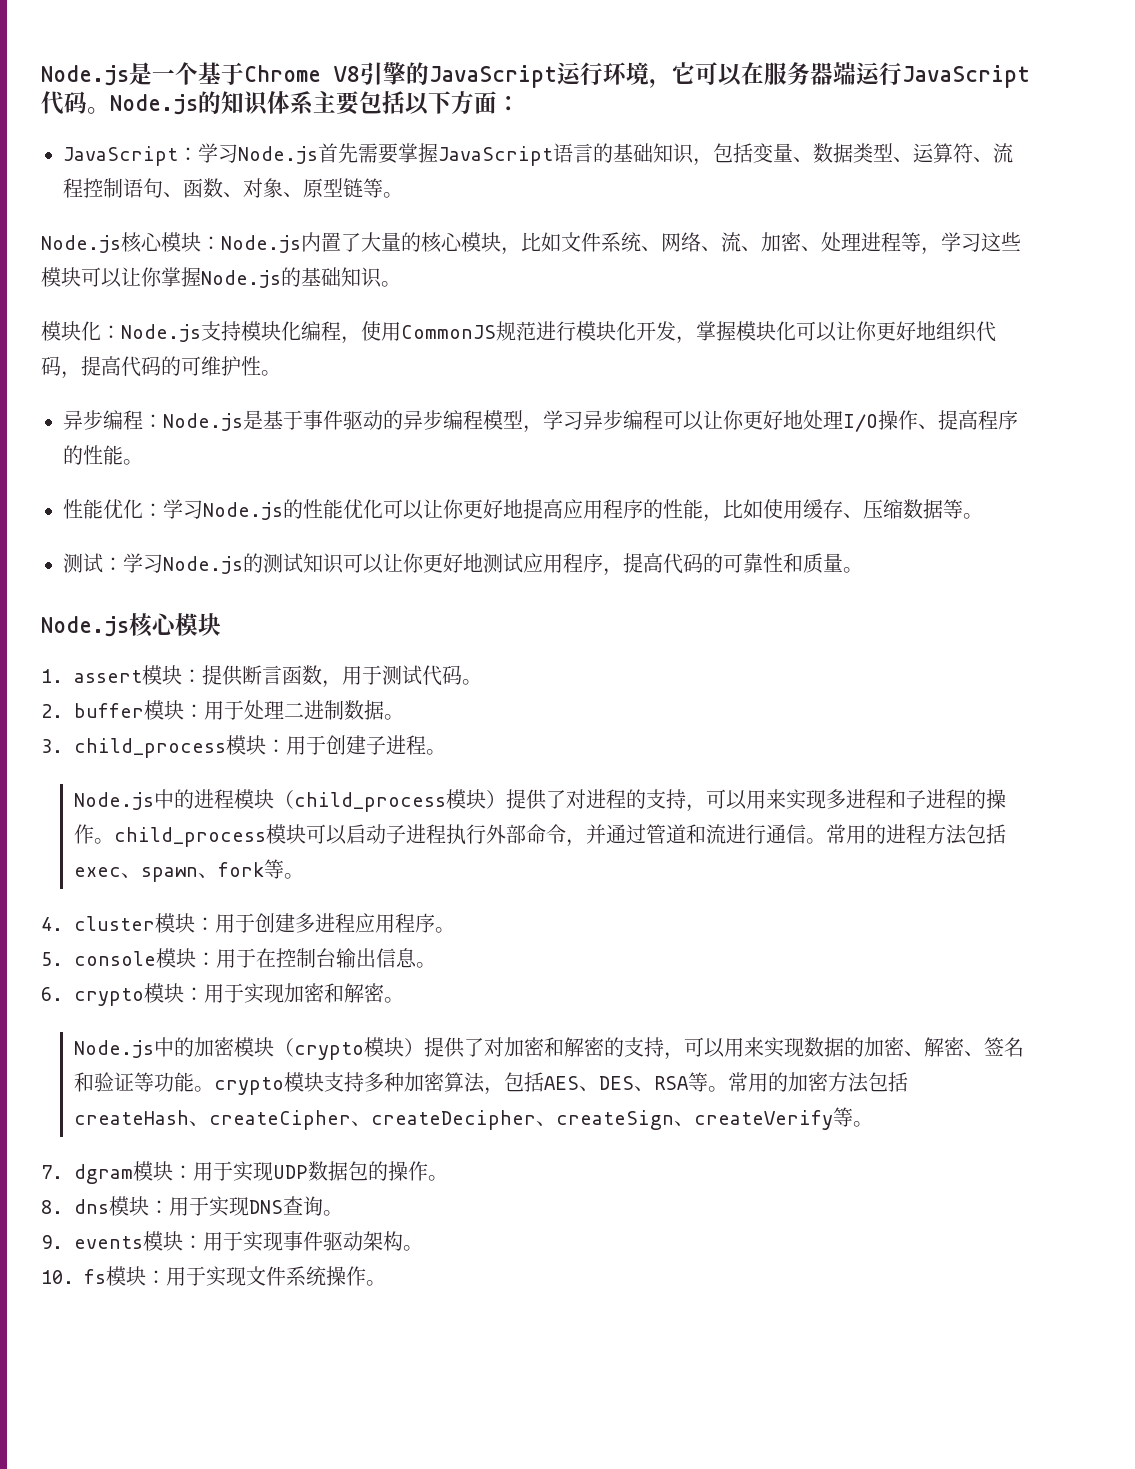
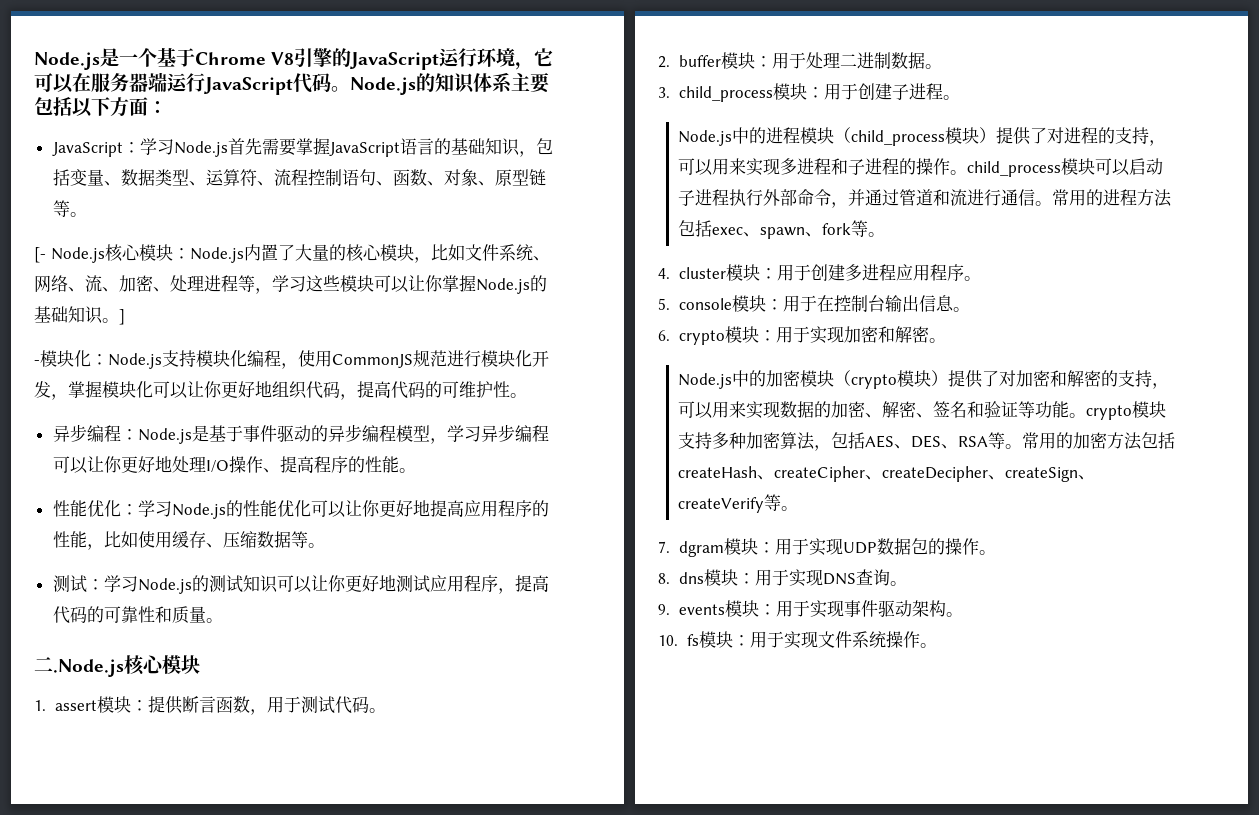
(403, 195) none -> [34,247,46,263] [-
(401, 284) // -> [119,309,125,325] [34,360,40,365] ] // -
[41,616,129,637] Node.js -> [34,657,124,677] 二.Node.js

